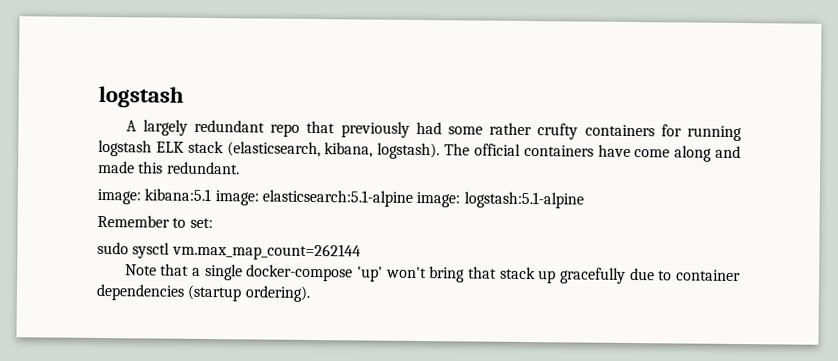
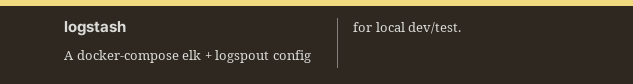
[142,119,742,142] [98,139,742,162] [98,160,240,175] [97,188,584,209] [97,214,213,229] [97,241,361,261] [124,263,742,284] [96,283,311,302] largely redundant repo that previously had some rather crufty containers for running logstash ELK stack (elasticsearch, kibana, logstash). The official containers have come along and made this redundant. // image: kibana:5.1 image: elasticsearch:5.1-alpine image: logstash:5.1-alpine // Remember to set: // sudo sysctl vm.max_map_count=262144 // Note that a single docker-compose 'up' won't bring that stack up gracefully due to container dependencies (startup ordering). -> [76,50,311,63] [353,22,462,34] docker-compose elk + logspout config for local dev/test.

